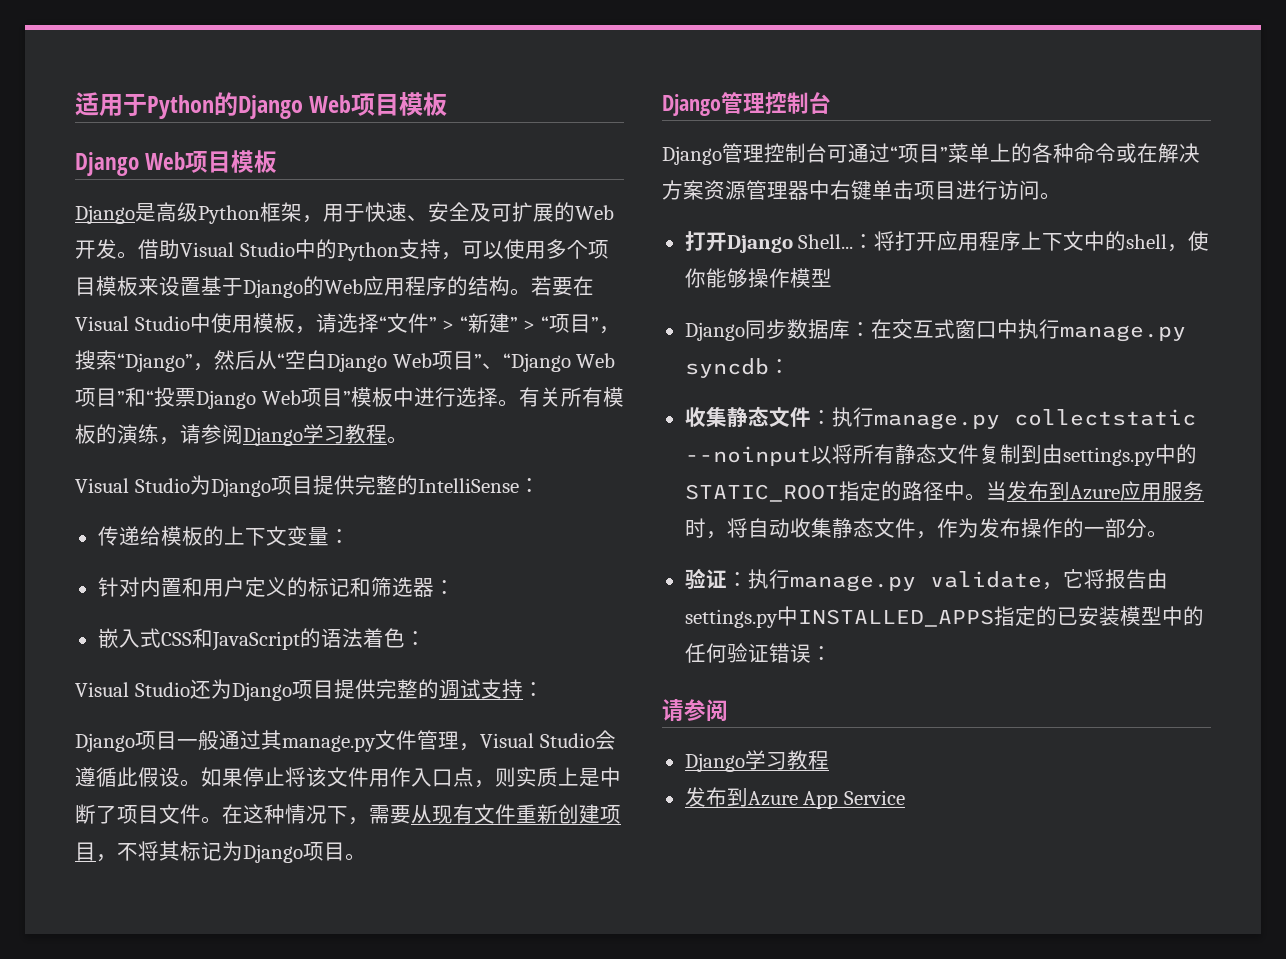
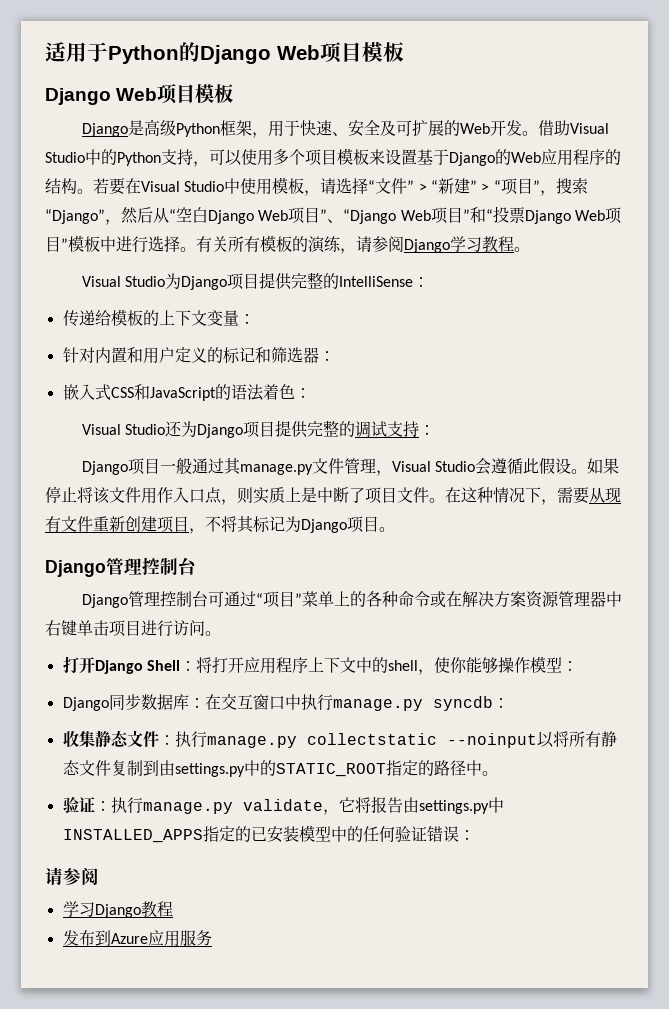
[798,234,854,249] Shell... -> [146,660,180,671] Shell
(832, 277) none -> [561,661,578,671] ：
[933,319,955,339] 式 -> (253, 701) none
[985,481,1204,501] [684,518,1168,539] 当发布到Azure应用服务时，将自动收集静态文件，作为发布操作的一部分。 -> (498, 773) none
[684,750,787,772] Django学习 -> [62,901,141,918] 学习Django
[803,790,905,809] App Service -> [147,930,212,947] 应用服务

